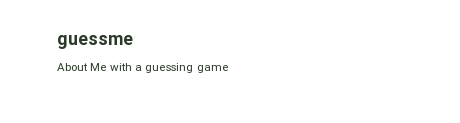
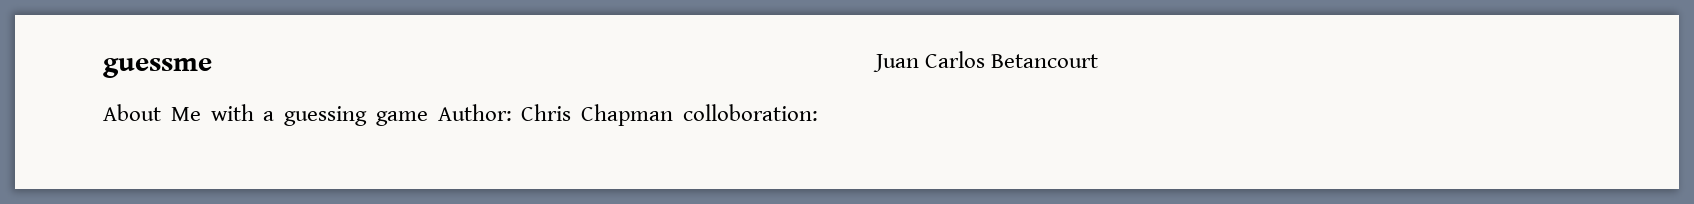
(229, 69) none -> [437,104,818,126] [873,51,1099,72] Author: Chris Chapman colloboration: Juan Carlos Betancourt

